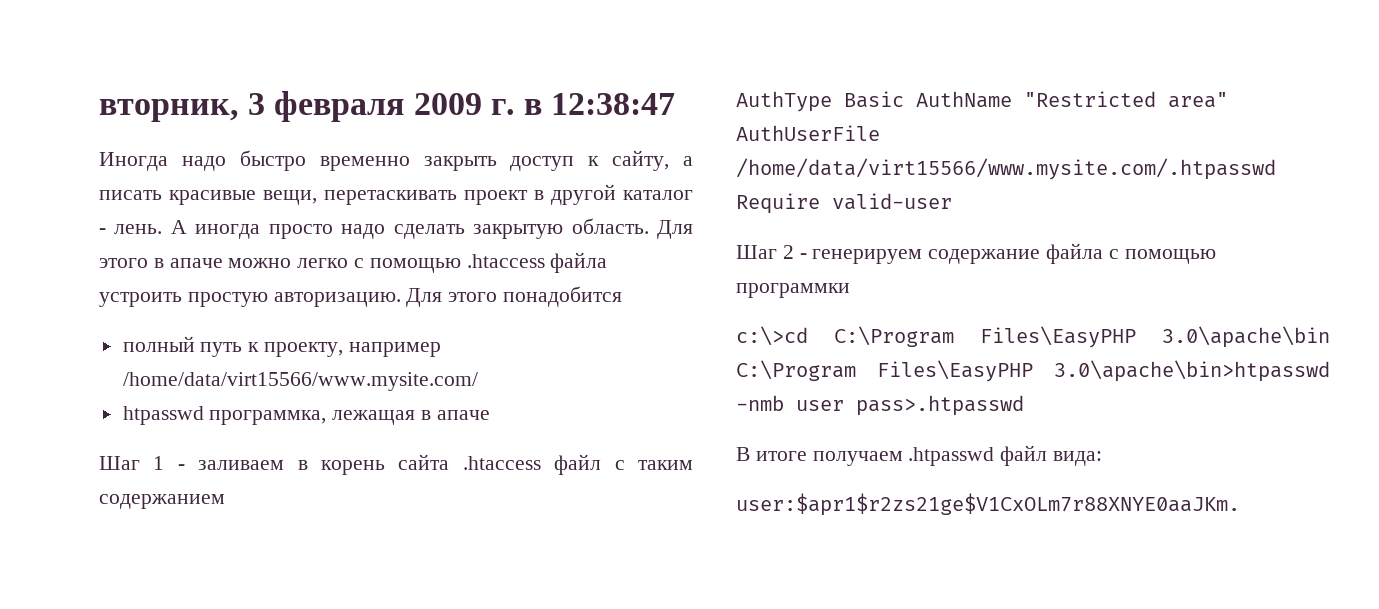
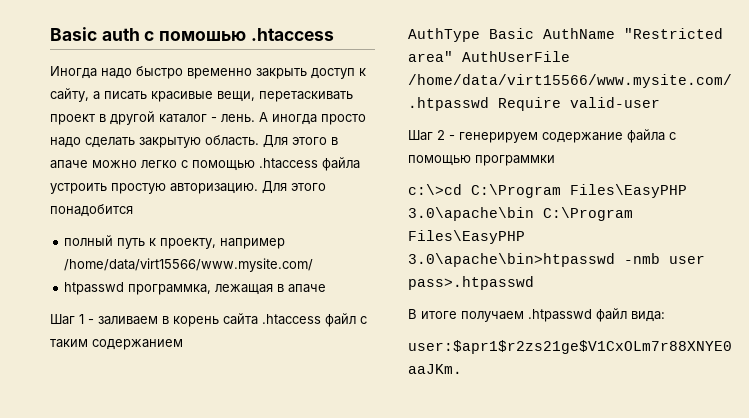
[99,91,676,122] вторник, 3 февраля 2009 г. в 12:38:47 -> [50,27,334,41] Basic auth с помошью .htaccess

